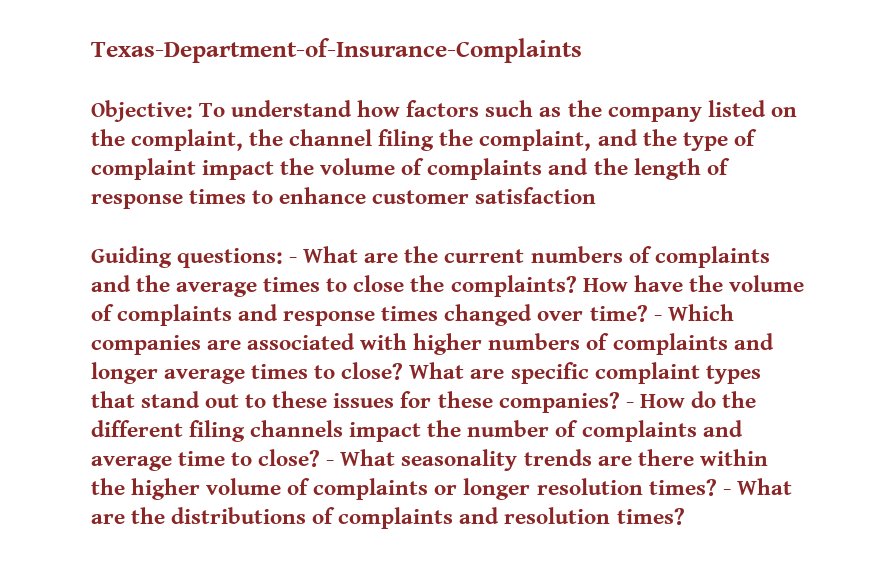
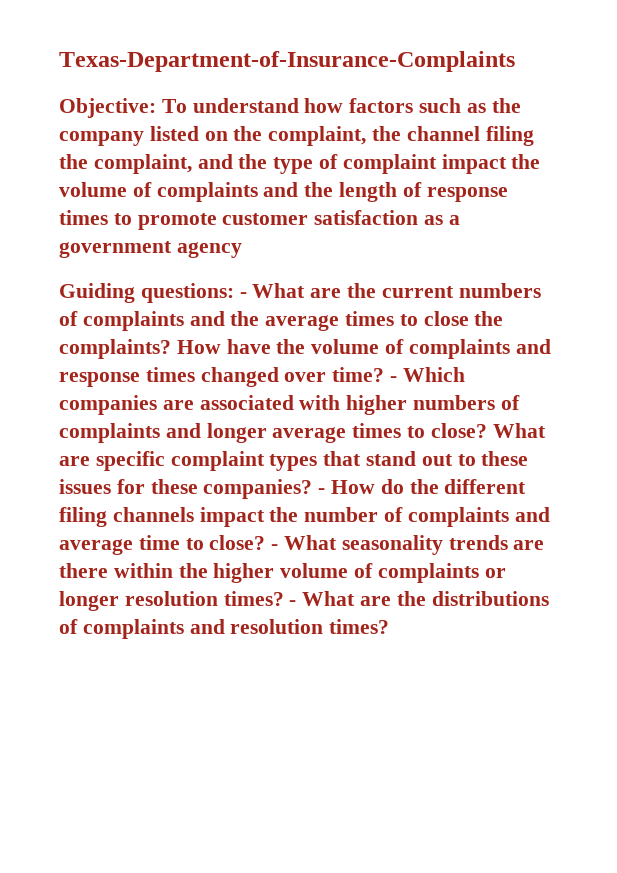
[279,187,367,204] enhance -> [137,213,217,230] promote
(597, 195) none -> [424,215,460,225] [59,241,242,258] as a government agency

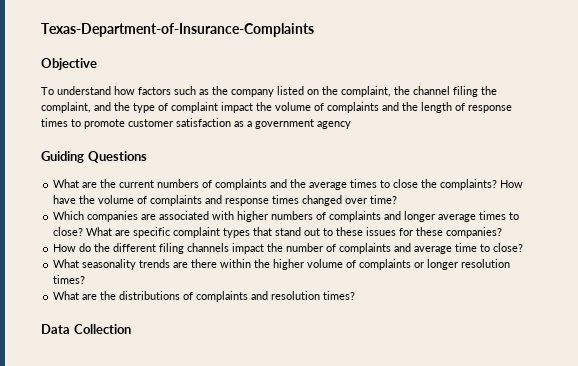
[59,98,156,118] Objective: -> [41,58,97,70] Objective //
[140,283,247,303] questions: - -> [87,151,147,163] Questions //
[390,376,398,382] - -> (398, 199) //
[318,488,326,494] - -> (503, 232) //
[271,544,279,550] - -> (524, 247) //
[289,600,297,606] - -> (86, 279) //
(390, 626) none -> [41,324,131,334] // Data Collection

